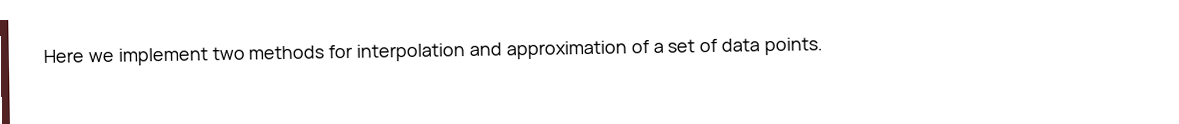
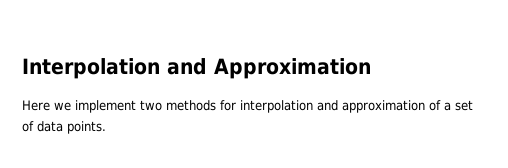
(43, 56) none -> [22,58,371,79] Interpolation and Approximation //

